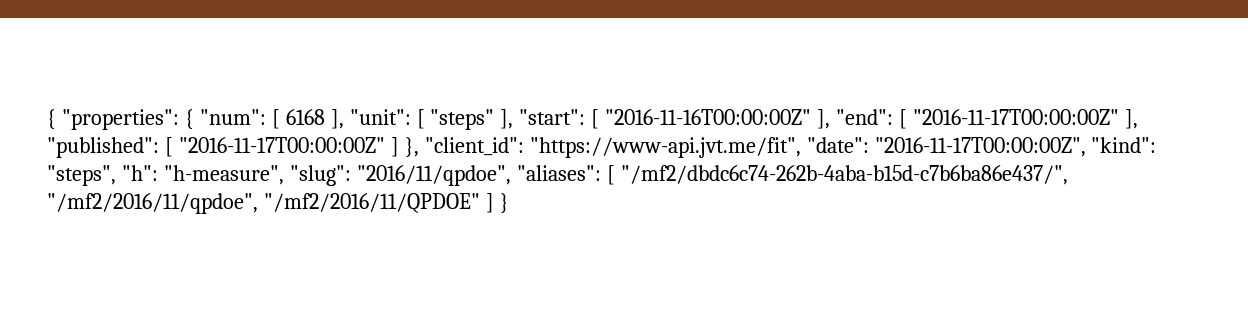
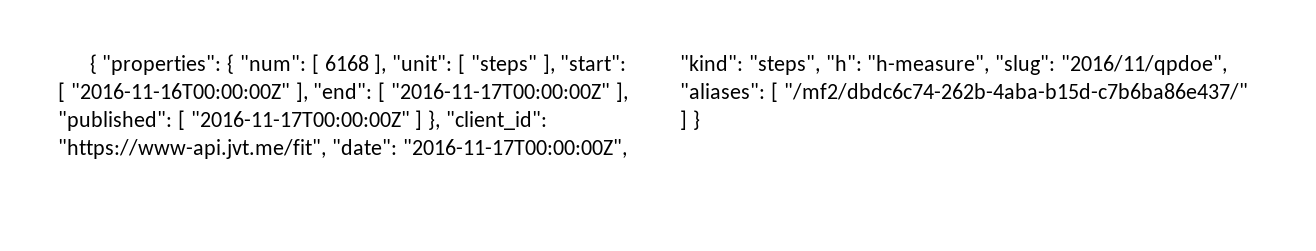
[620,165,1068,185] [47,193,480,214] "/mf2/dbdc6c74-262b-4aba-b15d-c7b6ba86e437/", "/mf2/2016/11/qpdoe", "/mf2/2016/11/QPDOE" -> [783,83,1248,100] "/mf2/dbdc6c74-262b-4aba-b15d-c7b6ba86e437/"

